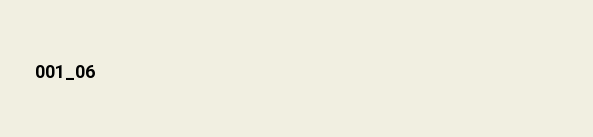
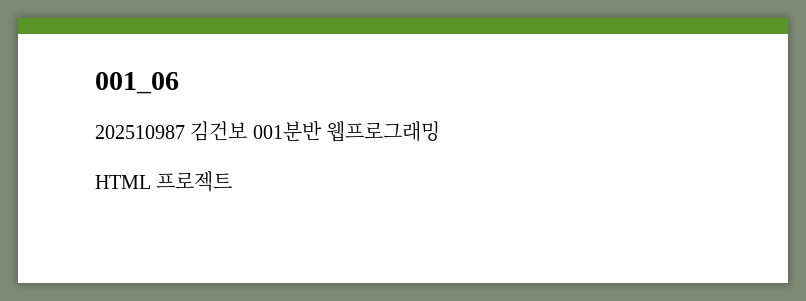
(95, 72) none -> [95,121,441,142] [95,171,233,192] // 202510987 김건보 001분반 웹프로그래밍 // HTML 프로젝트

